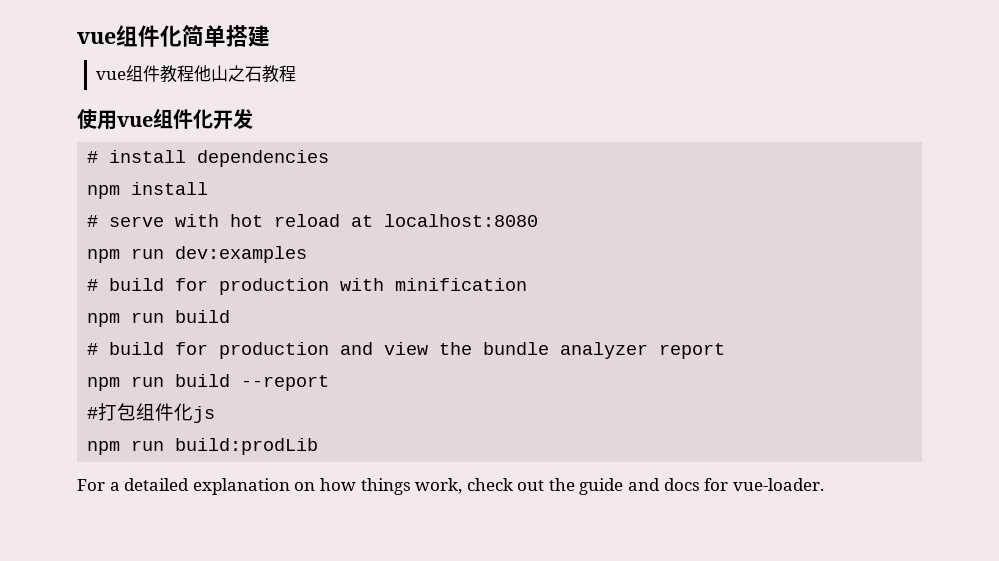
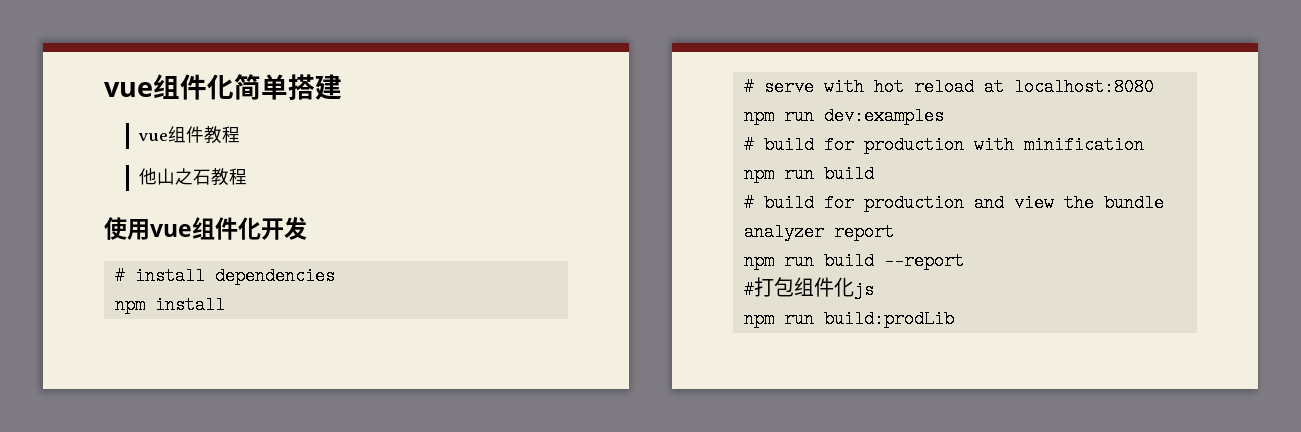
(195, 73) none -> (240, 134) //
[77,478,824,495] // For a detailed explanation on how things work, check out the guide and docs for vue-loader. -> (954, 319) none

